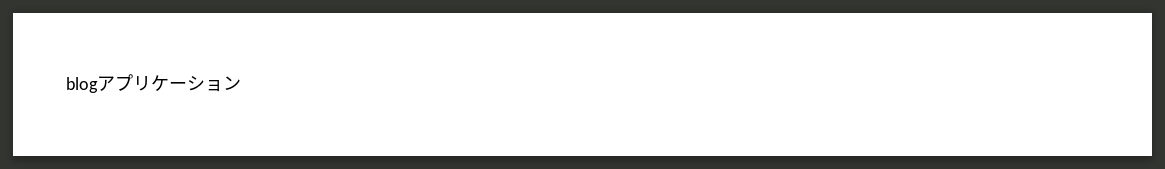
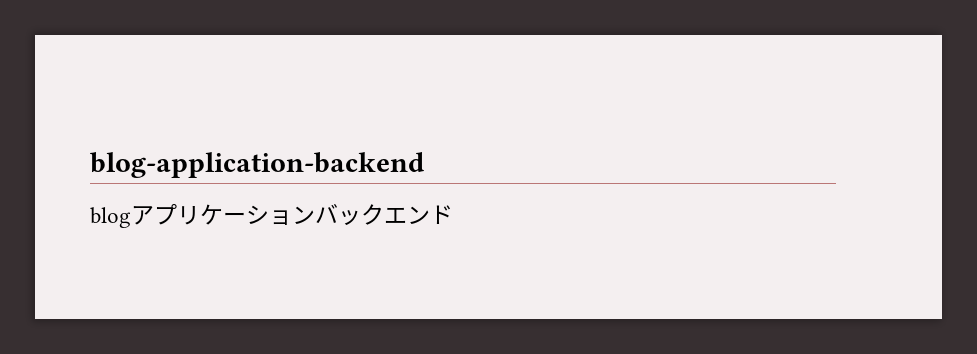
(66, 85) none -> [90,152,424,178] blog-application-backend //
(241, 83) none -> [315,204,453,225] バックエンド

